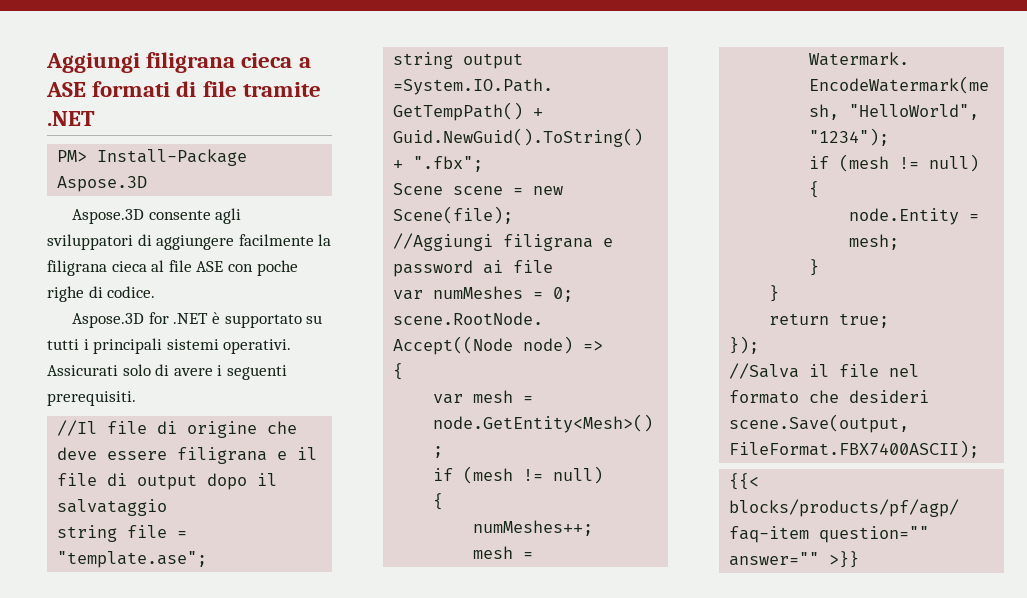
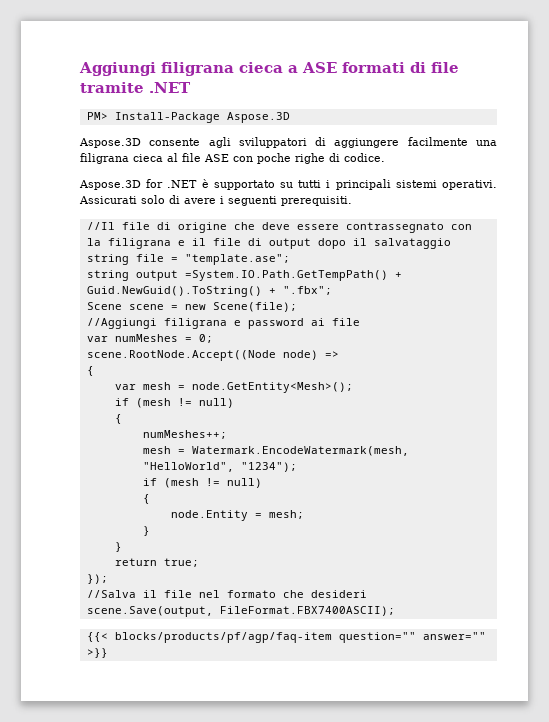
[318,234,332,246] la -> [475,140,497,146] una
(168, 455) none -> [345,222,472,233] [86,238,101,246] contrassegnato con la

